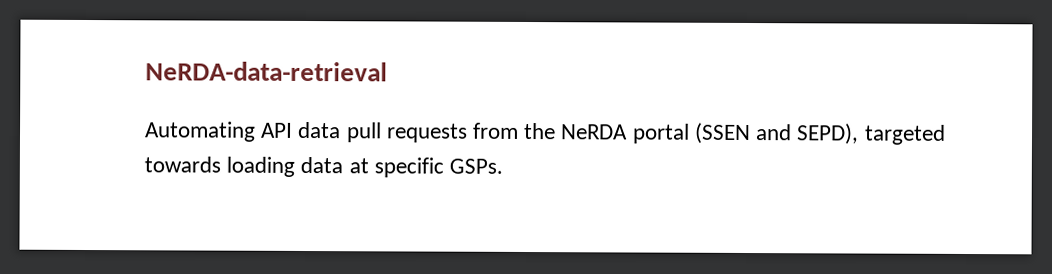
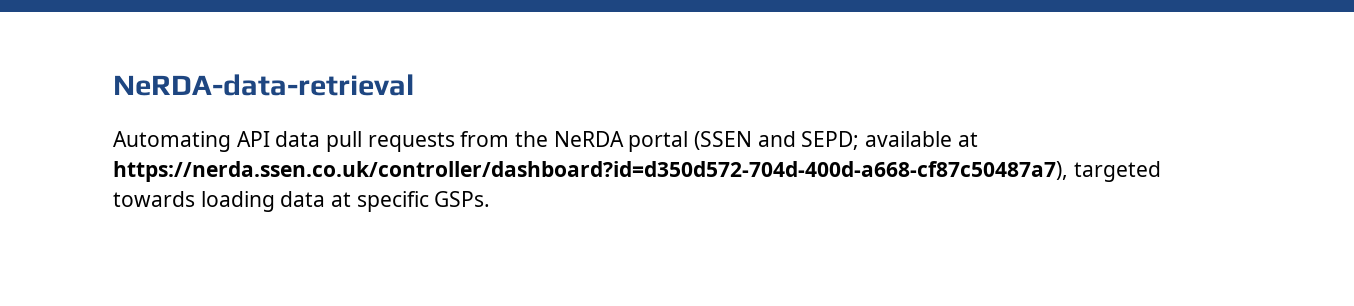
[796,123,860,145] SEPD), -> [801,131,978,150] [113,161,1068,182] SEPD; available at https://nerda.ssen.co.uk/controller/dashboard?id=d350d572-704d-400d-a668-cf87c50487a7),

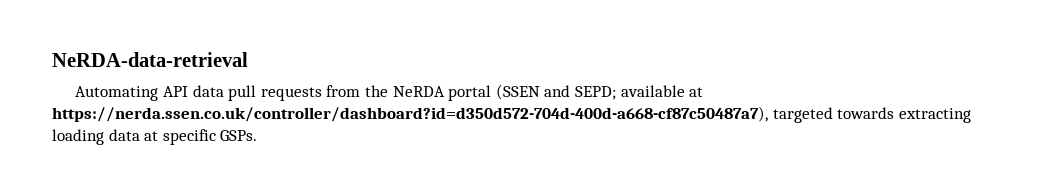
(195, 199) none -> [898,108,971,123] extracting

